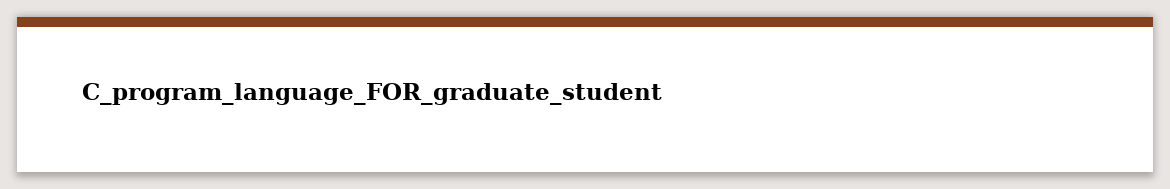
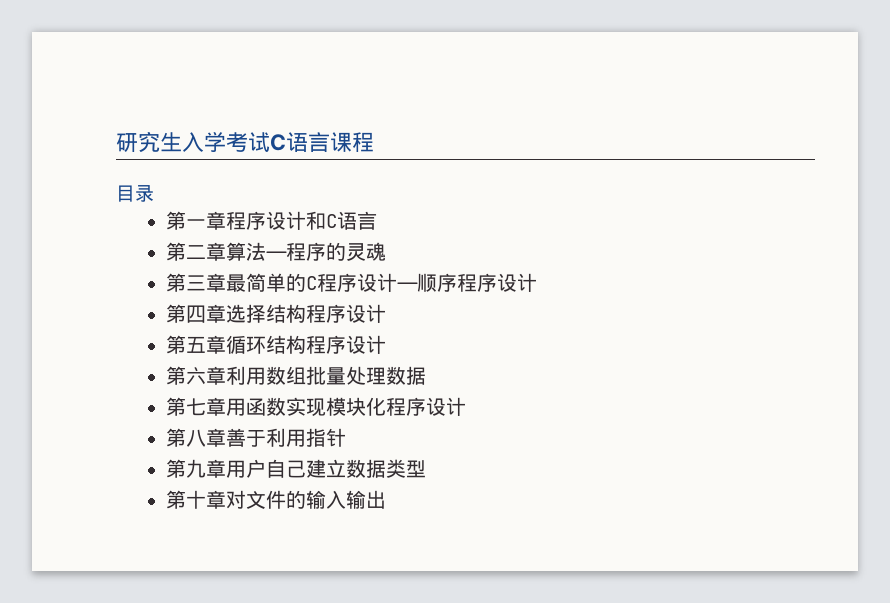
[82,83,662,105] C_program_language_FOR_graduate_student -> [116,131,374,153] [116,185,154,202] [165,211,377,230] [165,242,386,261] [165,273,537,292] [165,304,386,323] [165,335,386,354] [165,366,426,385] [165,397,466,417] [165,428,346,447] [165,459,426,478] [165,490,386,509] 研究生入学考试C语言课程 // 目录 // 第一章程序设计和C语言 // 第二章算法—程序的灵魂 // 第三章最简单的C程序设计—顺序程序设计 // 第四章选择结构程序设计 // 第五章循环结构程序设计 // 第六章利用数组批量处理数据 // 第七章用函数实现模块化程序设计 // 第八章善于利用指针 // 第九章用户自己建立数据类型 // 第十章对文件的输入输出

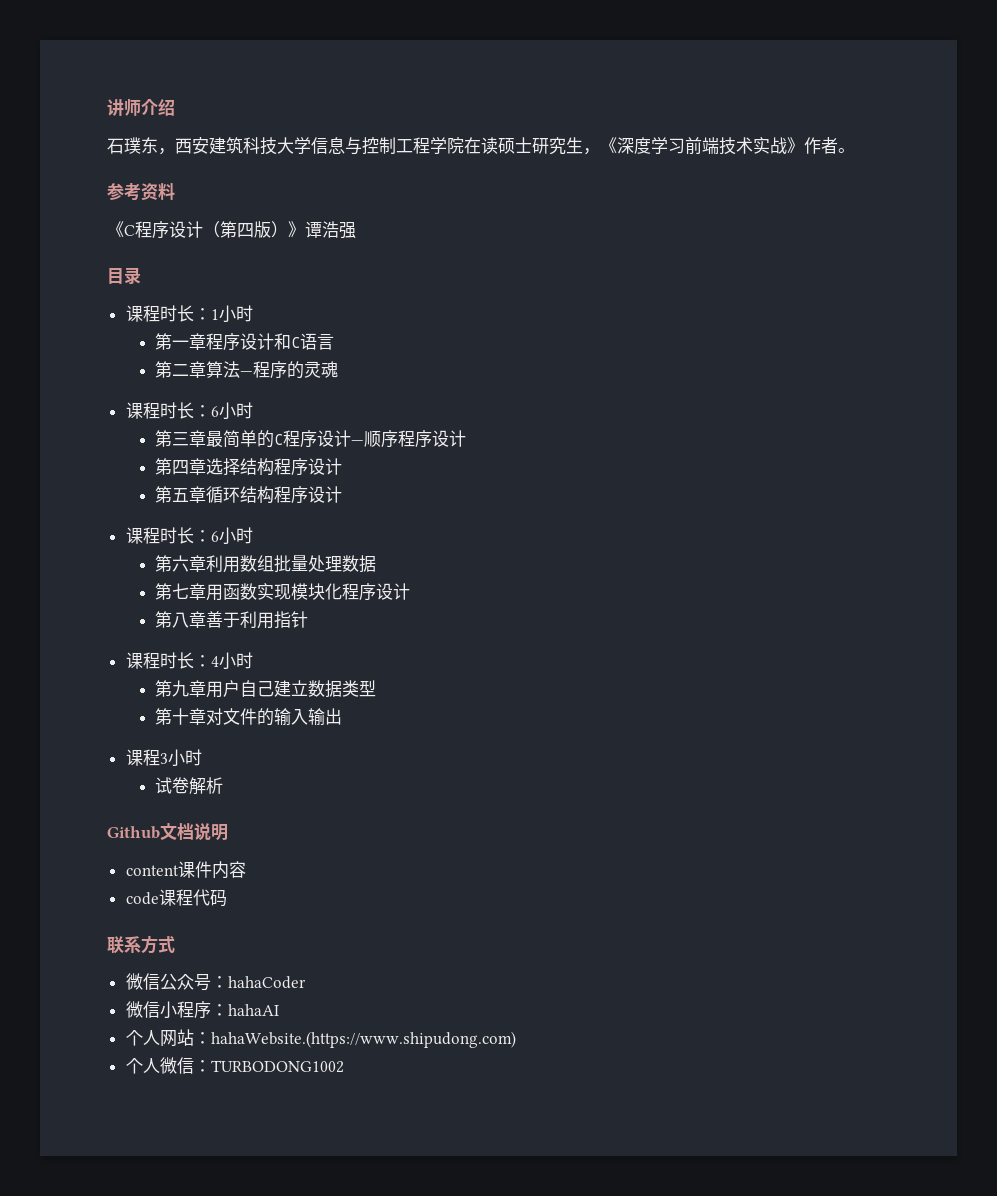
[116,131,374,153] [116,185,154,202] 研究生入学考试C语言课程 // 目录 -> [107,99,175,116] [107,137,855,155] [107,183,175,201] [107,221,356,239] [107,267,141,285] [125,305,253,323] 讲师介绍 // 石璞东，西安建筑科技大学信息与控制工程学院在读硕士研究生，《深度学习前端技术实战》作者。 // 参考资料 // 《C程序设计（第四版）》谭浩强 // 目录 // 课程时长：1小时
(386, 251) none -> [125,402,253,420] // 课程时长：6小时
(386, 344) none -> [125,527,253,545] // 课程时长：6小时
(346, 437) none -> [125,652,253,670] // 课程时长：4小时
(386, 499) none -> [125,749,202,767] [155,777,224,795] [107,823,228,841] [125,861,246,879] [125,889,227,907] [107,935,175,954] [125,973,306,991] [125,1001,279,1019] [125,1029,516,1048] [125,1057,344,1074] // 课程3小时 // 试卷解析 // Github文档说明 // content课件内容 // code课程代码 // 联系方式 // 微信公众号：hahaCoder // 微信小程序：hahaAI // 个人网站：hahaWebsite.(https://www.shipudong.com) // 个人微信：TURBODONG1002

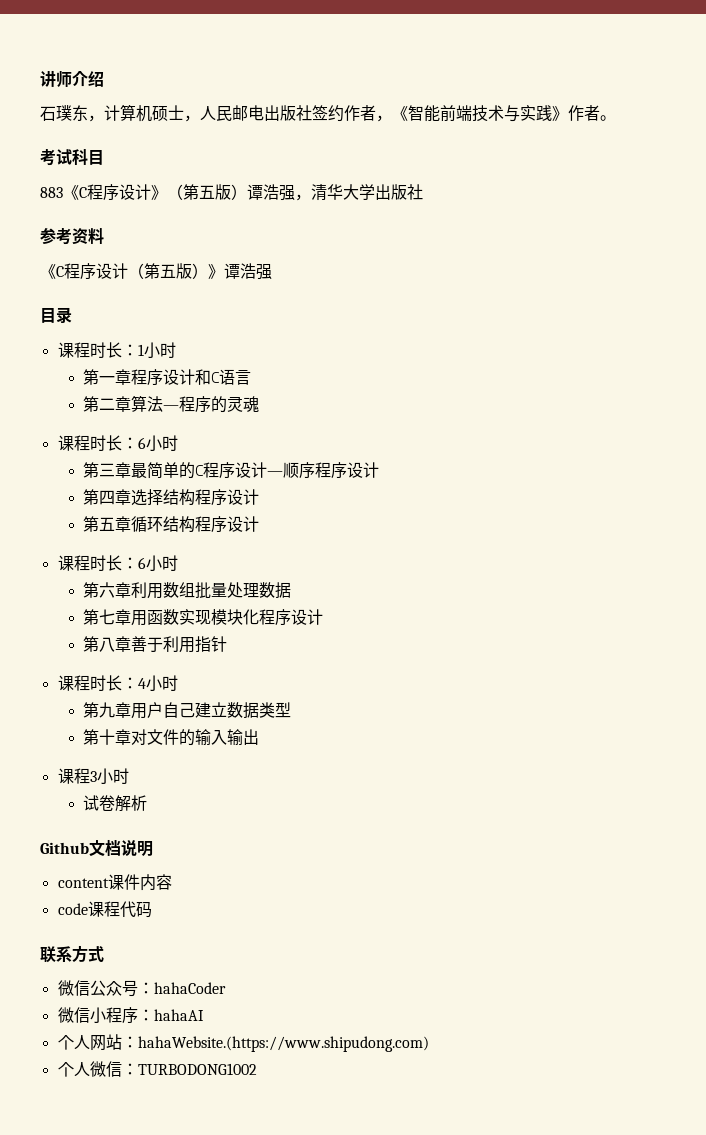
[175,137,685,155] 西安建筑科技大学信息与控制工程学院在读硕士研究生，《深度学习 -> [104,104,440,122] 计算机硕士，人民邮电出版社签约作者，《智能
[753,137,787,155] 实战 -> [504,105,552,122] 与实践
(855, 150) none -> [40,149,104,166] [40,184,423,201] // 考试科目 // 883《C程序设计》（第五版）谭浩强，清华大学出版社
[237,223,254,238] 四 -> [160,264,176,278] 五

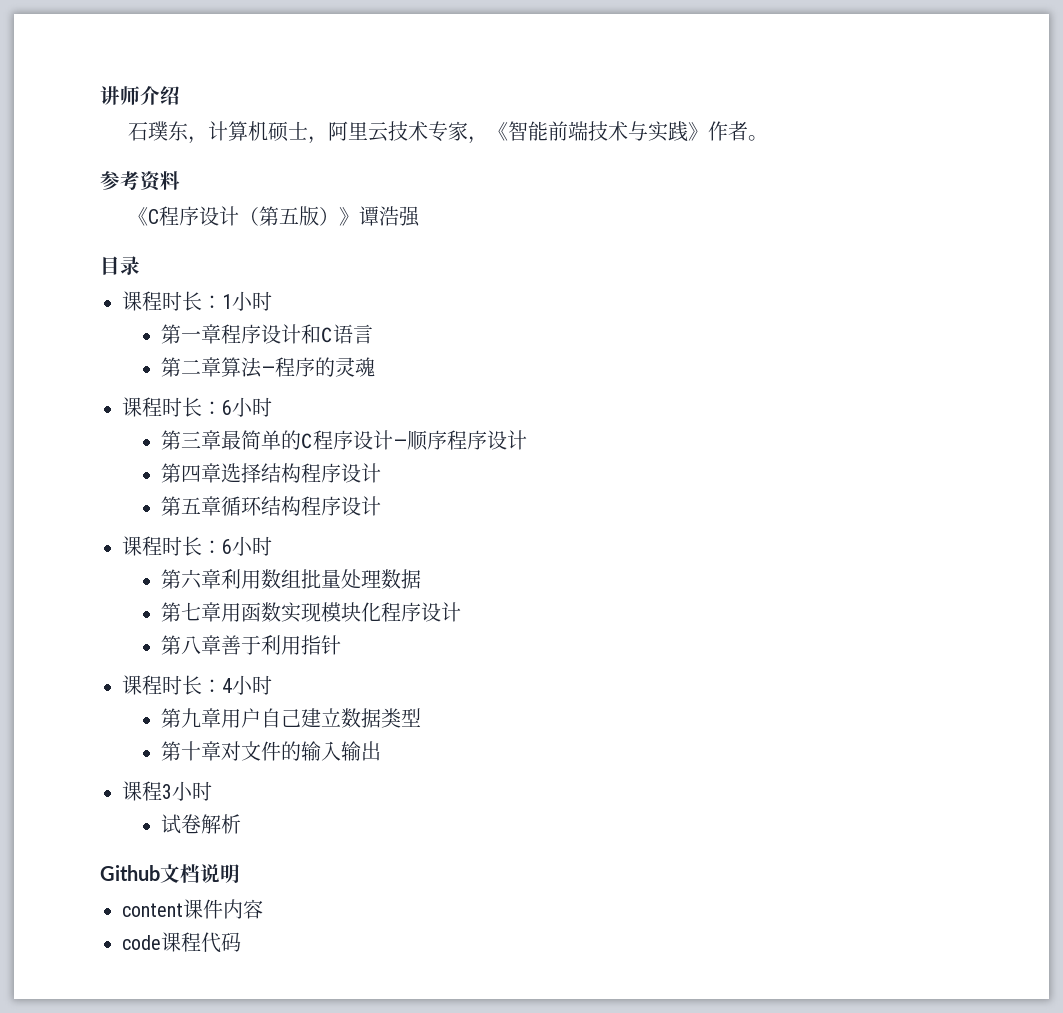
[200,105,376,122] 人民邮电出版社签约作者 -> [327,121,468,142] 阿里云技术专家
[40,149,104,166] [40,184,423,201] // 考试科目 // 883《C程序设计》（第五版）谭浩强，清华大学出版社 -> (768, 138) none
[40,945,104,963] [57,980,226,997] [57,1007,204,1024] [57,1034,429,1052] [57,1061,257,1077] // 联系方式 // 微信公众号：hahaCoder // 微信小程序：hahaAI // 个人网站：hahaWebsite.(https://www.shipudong.com) // 个人微信：TURBODONG1002 -> (241, 942) none

